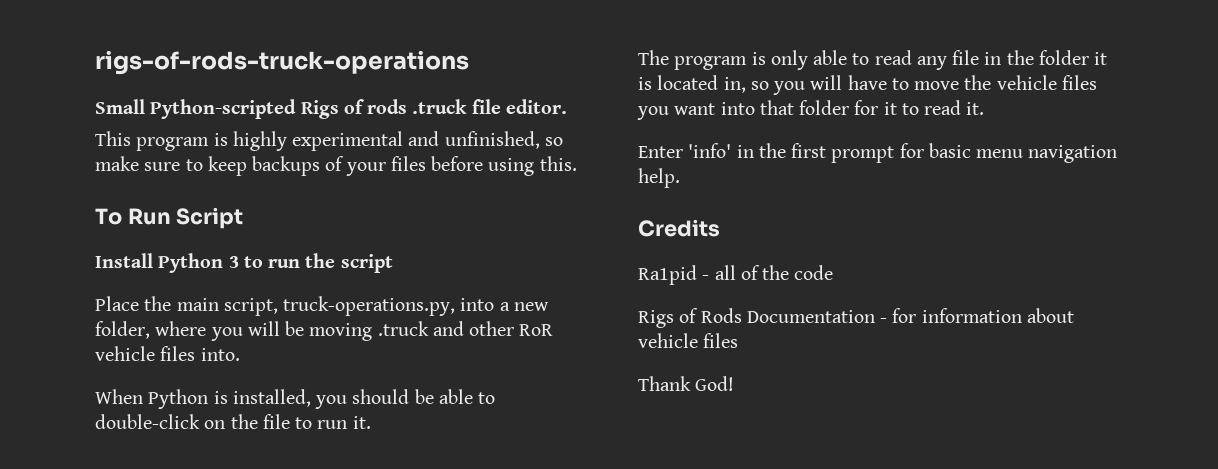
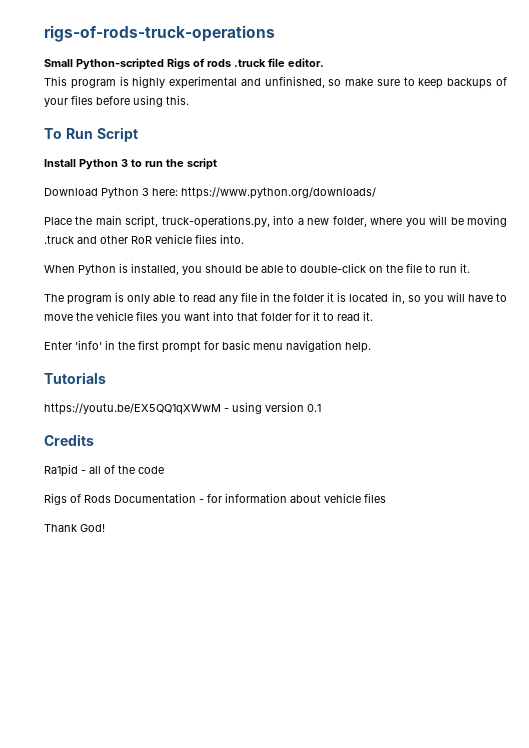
(393, 263) none -> [44,187,376,199] // Download Python 3 here: https://www.python.org/downloads/
(680, 178) none -> [44,372,106,384] [44,402,321,415] // Tutorials // https://youtu.be/EX5QQ1qXWwM - using version 0.1

